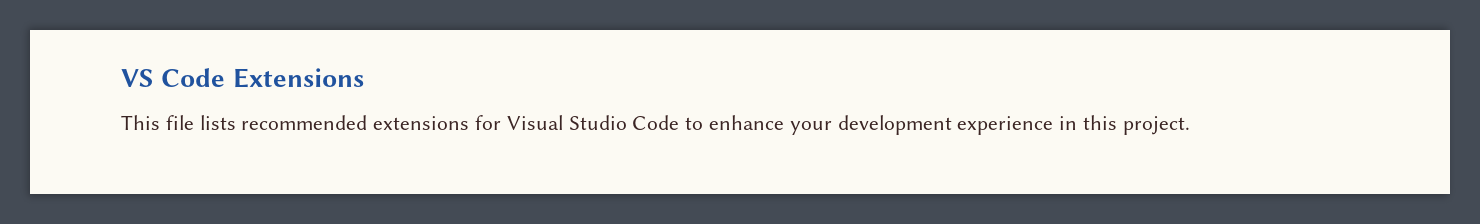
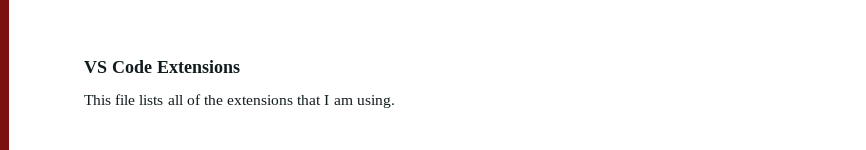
[241,115,1190,135] recommended extensions for Visual Studio Code to enhance your development experience in this project. -> [167,94,395,108] all of the extensions that I am using.

